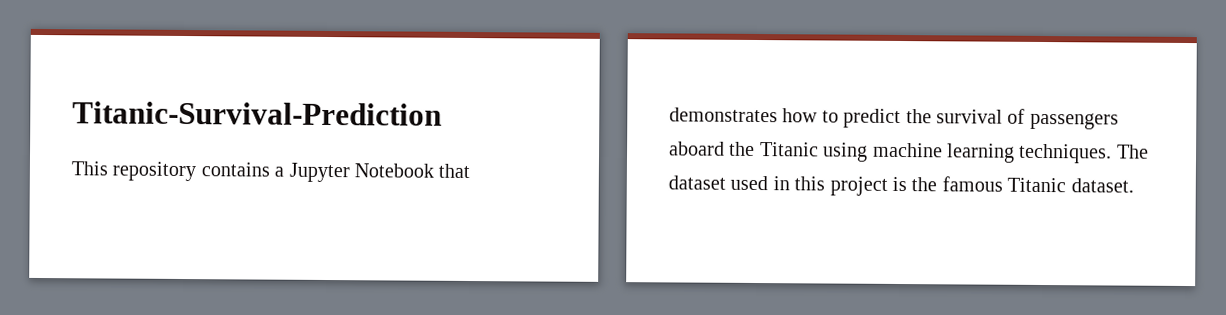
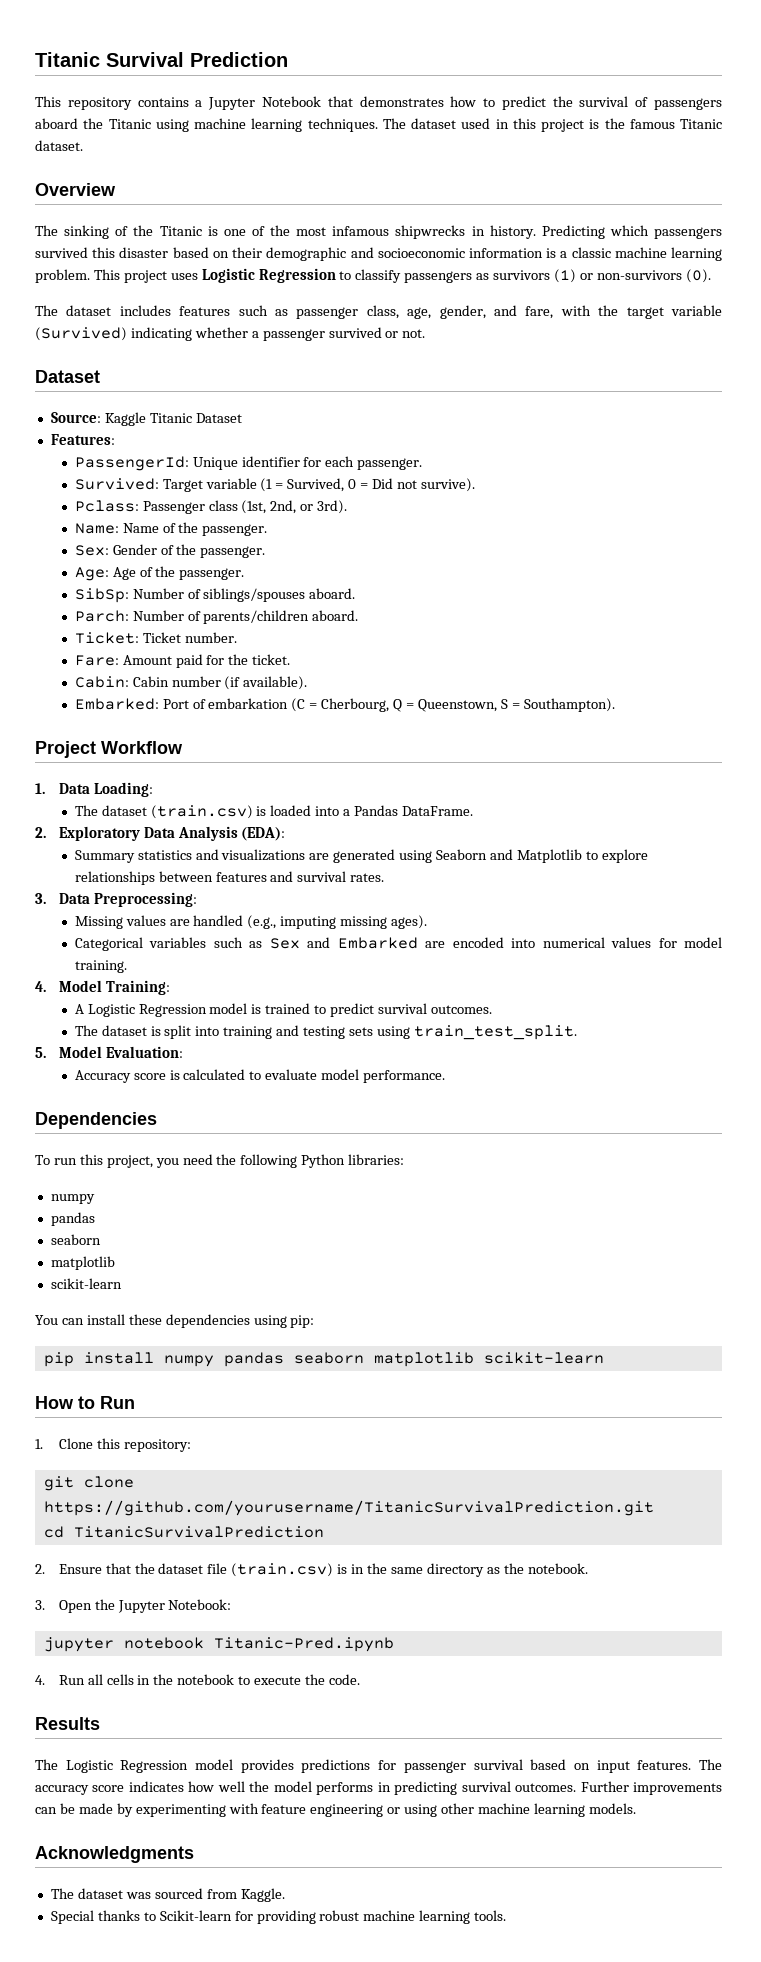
[72,101,442,126] Titanic-Survival-Prediction -> [35,52,288,67] Titanic Survival Prediction
(1134, 185) none -> [35,183,116,196] [35,225,722,239] [35,247,722,261] [35,268,711,283] [35,305,722,319] [35,327,426,341] [35,370,100,383] [50,412,242,426] [50,434,115,445] [74,456,423,471] [74,478,475,492] [74,500,348,514] [74,522,268,536] [74,544,266,558] [74,566,245,581] [74,588,356,603] [74,610,359,624] [74,632,237,644] [74,654,291,668] [74,676,308,690] [74,698,615,712] [35,741,183,758] [35,782,153,797] [74,805,473,819] [35,826,286,841] [74,849,648,863] [74,871,385,885] [35,892,197,907] [74,915,428,929] [74,937,722,951] [74,960,127,973] [35,980,170,995] [74,1003,492,1017] [74,1025,577,1040] [35,1046,183,1058] [74,1069,446,1083] [35,1112,157,1129] [35,1154,405,1168] [50,1194,95,1204] [50,1212,95,1226] [50,1234,101,1245] [50,1256,115,1270] [50,1278,122,1289] [35,1314,315,1328] [43,1352,604,1367] [35,1396,135,1409] [35,1438,191,1452] [43,1476,134,1491] [43,1500,654,1516] [43,1526,324,1538] [35,1563,588,1577] [35,1599,232,1613] [43,1637,394,1652] [35,1674,360,1685] [35,1717,100,1730] [35,1759,723,1773] [35,1781,722,1795] [35,1803,636,1817] [35,1846,194,1863] [50,1888,285,1902] [50,1910,507,1924] // Overview // The sinking of the Titanic is one of the most infamous shipwrecks in history. Predicting which passengers survived this disaster based on their demographic and socioeconomic information is a classic machine learning problem. This project uses Logistic Regression to classify passengers as survivors (1) or non-survivors (0). // The dataset includes features such as passenger class, age, gender, and fare, with the target variable (Survived) indicating whether a passenger survived or not. // Dataset // Source: Kaggle Titanic Dataset // Features: // PassengerId: Unique identifier for each passenger. // Survived: Target variable (1 = Survived, 0 = Did not survive). // Pclass: Passenger class (1st, 2nd, or 3rd). // Name: Name of the passenger. // Sex: Gender of the passenger. // Age: Age of the passenger. // SibSp: Number of siblings/spouses aboard. // Parch: Number of parents/children aboard. // Ticket: Ticket number. // Fare: Amount paid for the ticket. // Cabin: Cabin number (if available). // Embarked: Port of embarkation (C = Cherbourg, Q = Queenstown, S = Southampton). // Project Workflow // 1. Data Loading: // The dataset (train.csv) is loaded into a Pandas DataFrame. // 2. Exploratory Data Analysis (EDA): // Summary statistics and visualizations are generated using Seaborn and Matplotlib to explore relationships between features and survival rates. // 3. Data Preprocessing: // Missing values are handled (e.g., imputing missing ages). // Categorical variables such as Sex and Embarked are encoded into numerical values for model training. // 4. Model Training: // A Logistic Regression model is trained to predict survival outcomes. // The dataset is split into training and testing sets using train_test_split. // 5. Model Evaluation: // Accuracy score is calculated to evaluate model performance. // Dependencies // To run this project, you need the following Python libraries: // numpy // pandas // seaborn // matplotlib // scikit-learn // You can install these dependencies using pip: // pip install numpy pandas seaborn matplotlib scikit-learn // How to Run // 1. Clone this repository: // git clone https://github.com/yourusername/TitanicSurvivalPrediction.git // cd TitanicSurvivalPrediction // 2. Ensure that the dataset file (train.csv) is in the same directory as the notebook. // 3. Open the Jupyter Notebook: // jupyter notebook Titanic-Pred.ipynb // 4. Run all cells in the notebook to execute the code. // Results // The Logistic Regression model provides predictions for passenger survival based on input features. The accuracy score indicates how well the model performs in predicting survival outcomes. Further improvements can be made by experimenting with feature engineering or using other machine learning models. // Acknowledgments // The dataset was sourced from Kaggle. // Special thanks to Scikit-learn for providing robust machine learning tools.

